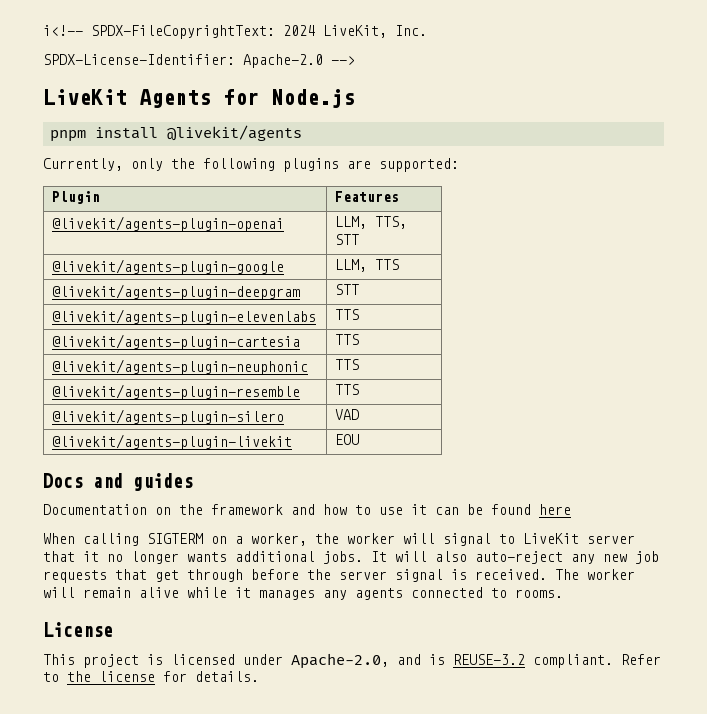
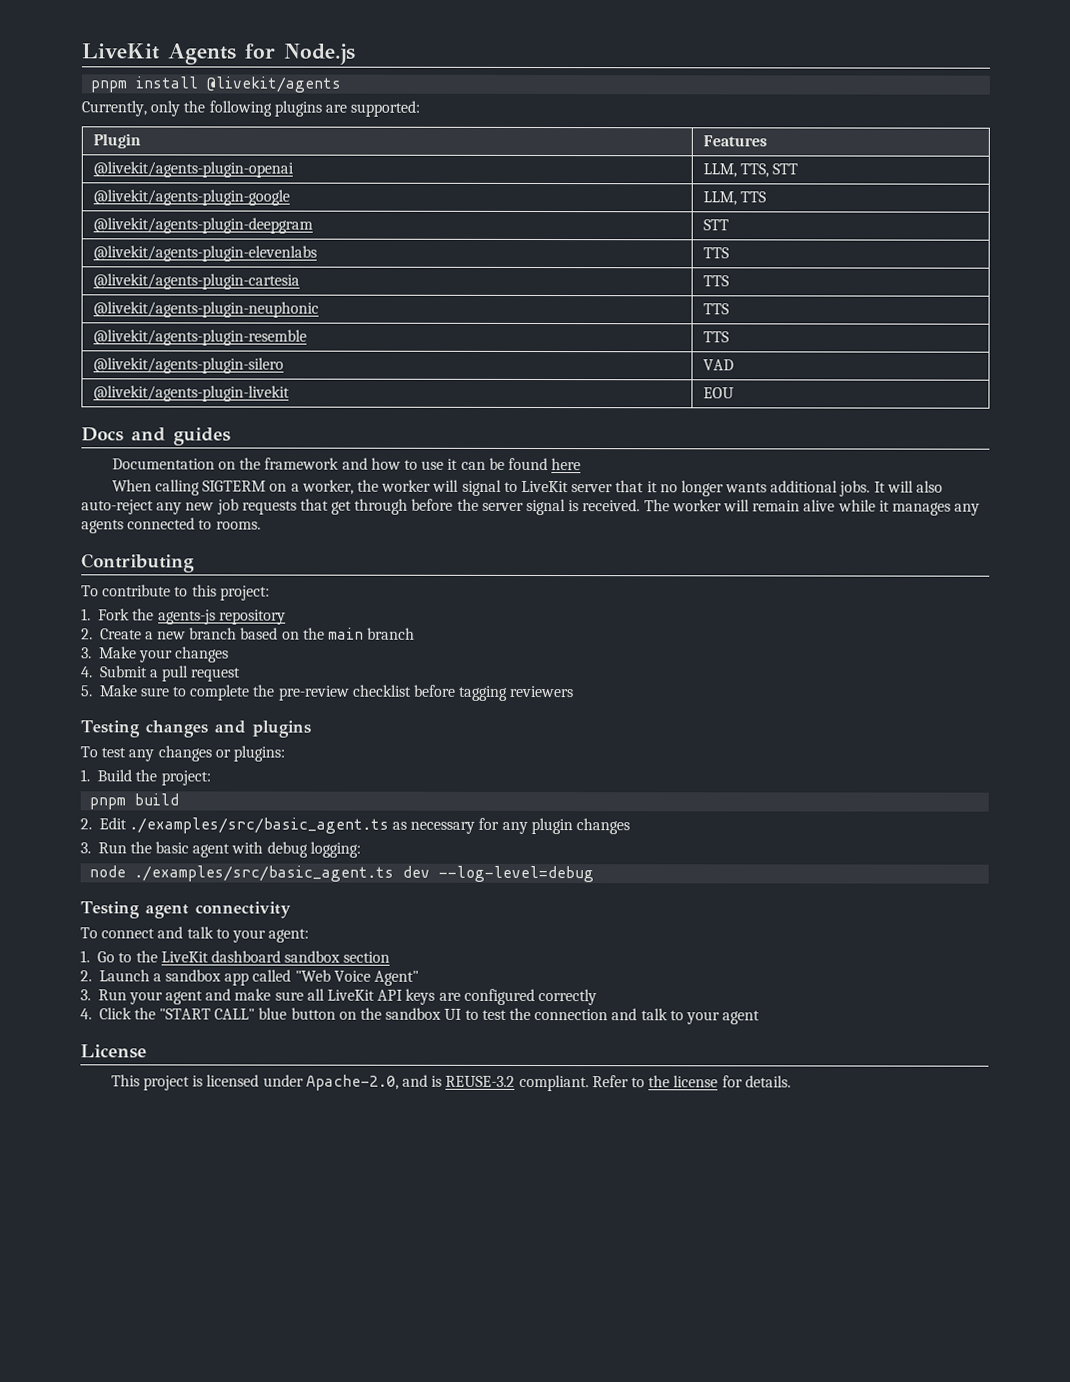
[43,25,427,39] [43,54,355,68] i<!-- SPDX-FileCopyrightText: 2024 LiveKit, Inc. // SPDX-License-Identifier: Apache-2.0 --> // -> (81, 51) none
(563, 593) none -> [81,553,195,573] [81,584,270,601] [81,608,286,625] [81,627,416,640] [81,646,230,663] [81,665,242,682] [80,684,575,701] [80,720,311,738] [80,745,285,762] [80,769,211,786] [89,793,180,810] [80,817,631,835] [80,841,361,858] [89,865,595,883] [80,901,291,919] [80,926,310,943] [80,950,391,963] [80,969,420,986] [80,988,597,1006] [80,1007,761,1025] // Contributing // To contribute to this project: // 1. Fork the agents-js repository // 2. Create a new branch based on the main branch // 3. Make your changes // 4. Submit a pull request // 5. Make sure to complete the pre-review checklist before tagging reviewers // Testing changes and plugins // To test any changes or plugins: // 1. Build the project: // pnpm build // 2. Edit ./examples/src/basic_agent.ts as necessary for any plugin changes // 3. Run the basic agent with debug logging: // node ./examples/src/basic_agent.ts dev --log-level=debug // Testing agent connectivity // To connect and talk to your agent: // 1. Go to the LiveKit dashboard sandbox section // 2. Launch a sandbox app called "Web Voice Agent" // 3. Run your agent and make sure all LiveKit API keys are configured correctly // 4. Click the "START CALL" blue button on the sandbox UI to test the connection and talk to your agent

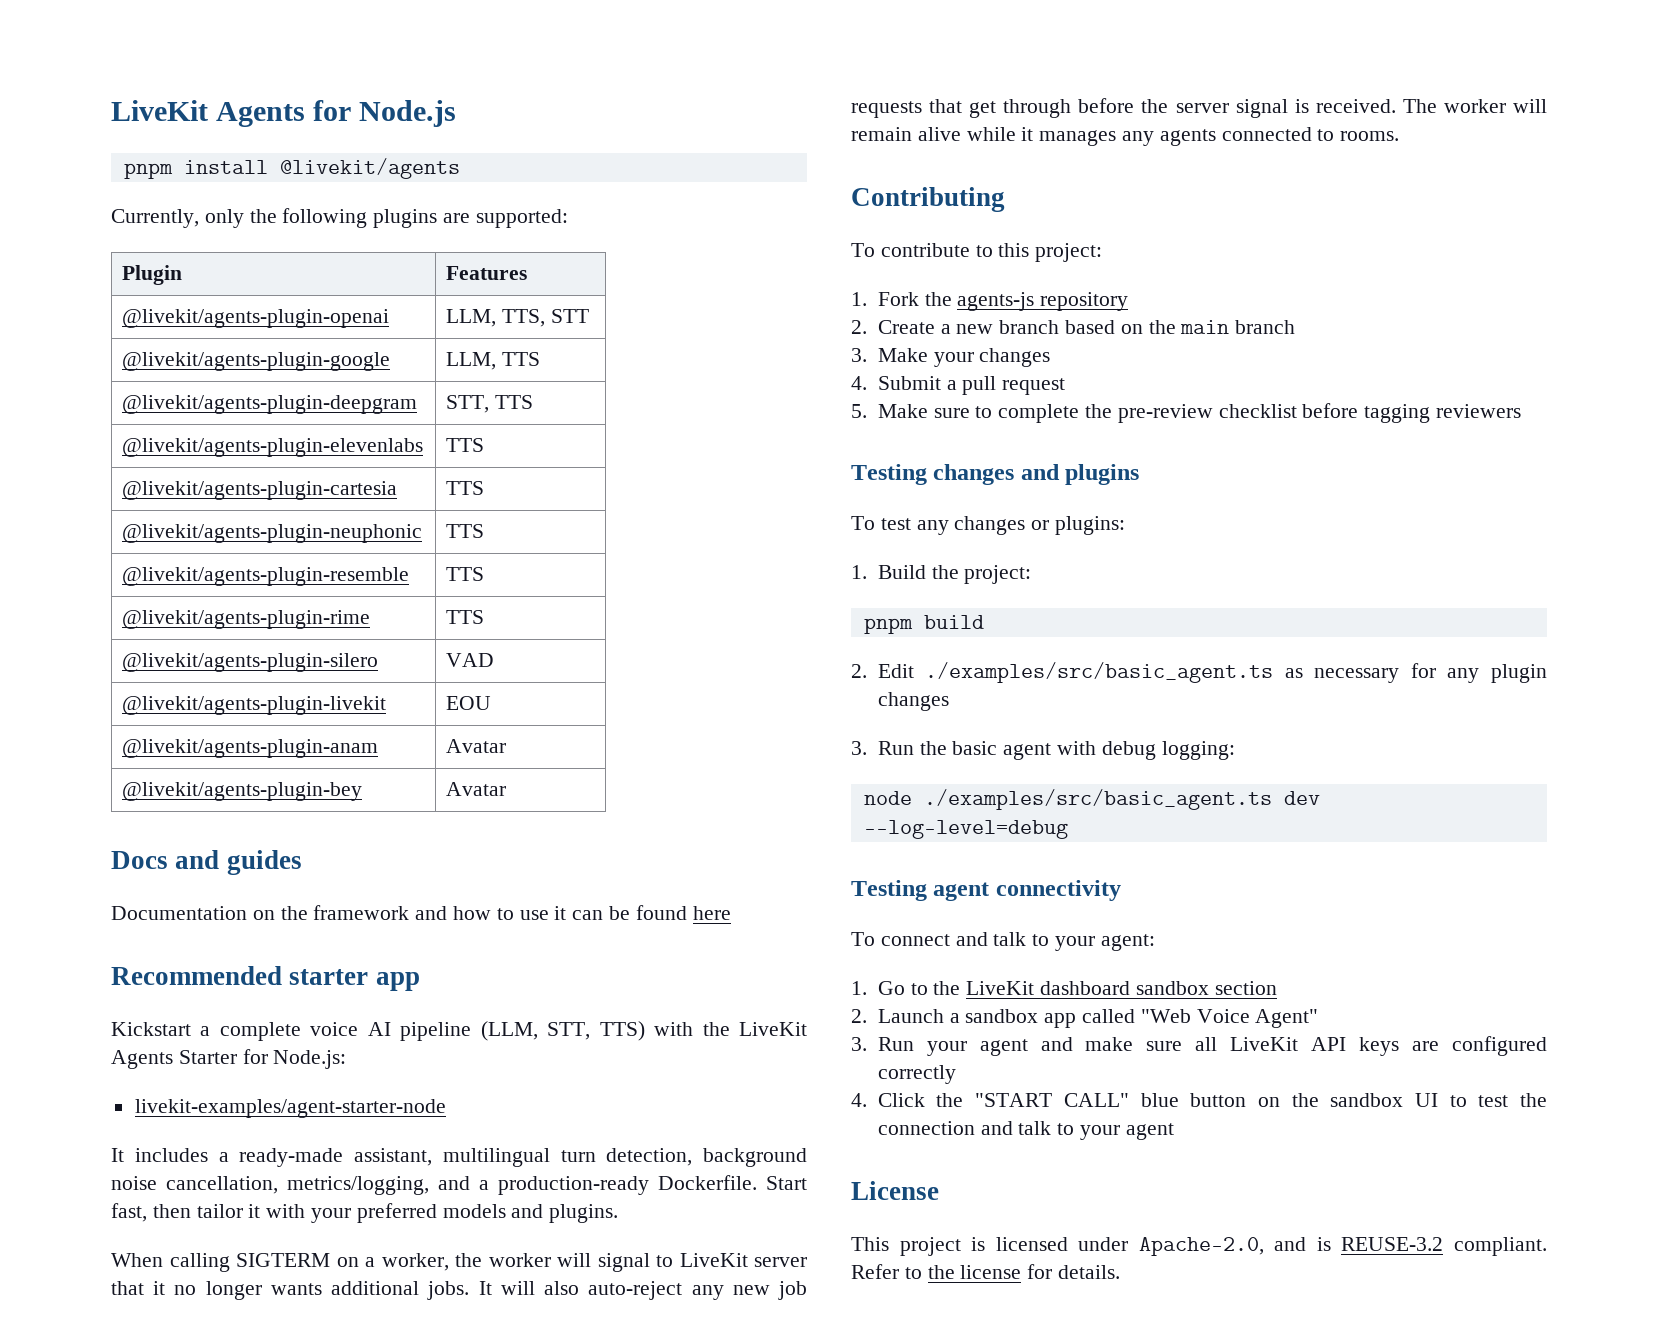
[702,219,729,231] STT -> [446,395,534,413] STT, TTS
(729, 337) none -> [122,610,371,629] [446,610,485,624] // @livekit/agents-plugin-rime | TTS
(734, 393) none -> [122,739,379,758] [446,739,507,753] [122,782,363,801] [446,782,507,796] // @livekit/agents-plugin-anam | Avatar // @livekit/agents-plugin-bey | Avatar
(582, 464) none -> [111,966,420,991] [111,1021,807,1041] [111,1049,347,1069] [134,1099,446,1118] [111,1148,807,1167] [111,1175,807,1195] [111,1203,619,1223] // Recommended starter app // Kickstart a complete voice AI pipeline (LLM, STT, TTS) with the LiveKit Agents Starter for Node.js: // livekit-examples/agent-starter-node // It includes a ready-made assistant, multilingual turn detection, background noise cancellation, metrics/logging, and a production-ready Dockerfile. Start fast, then tailor it with your preferred models and plugins.

